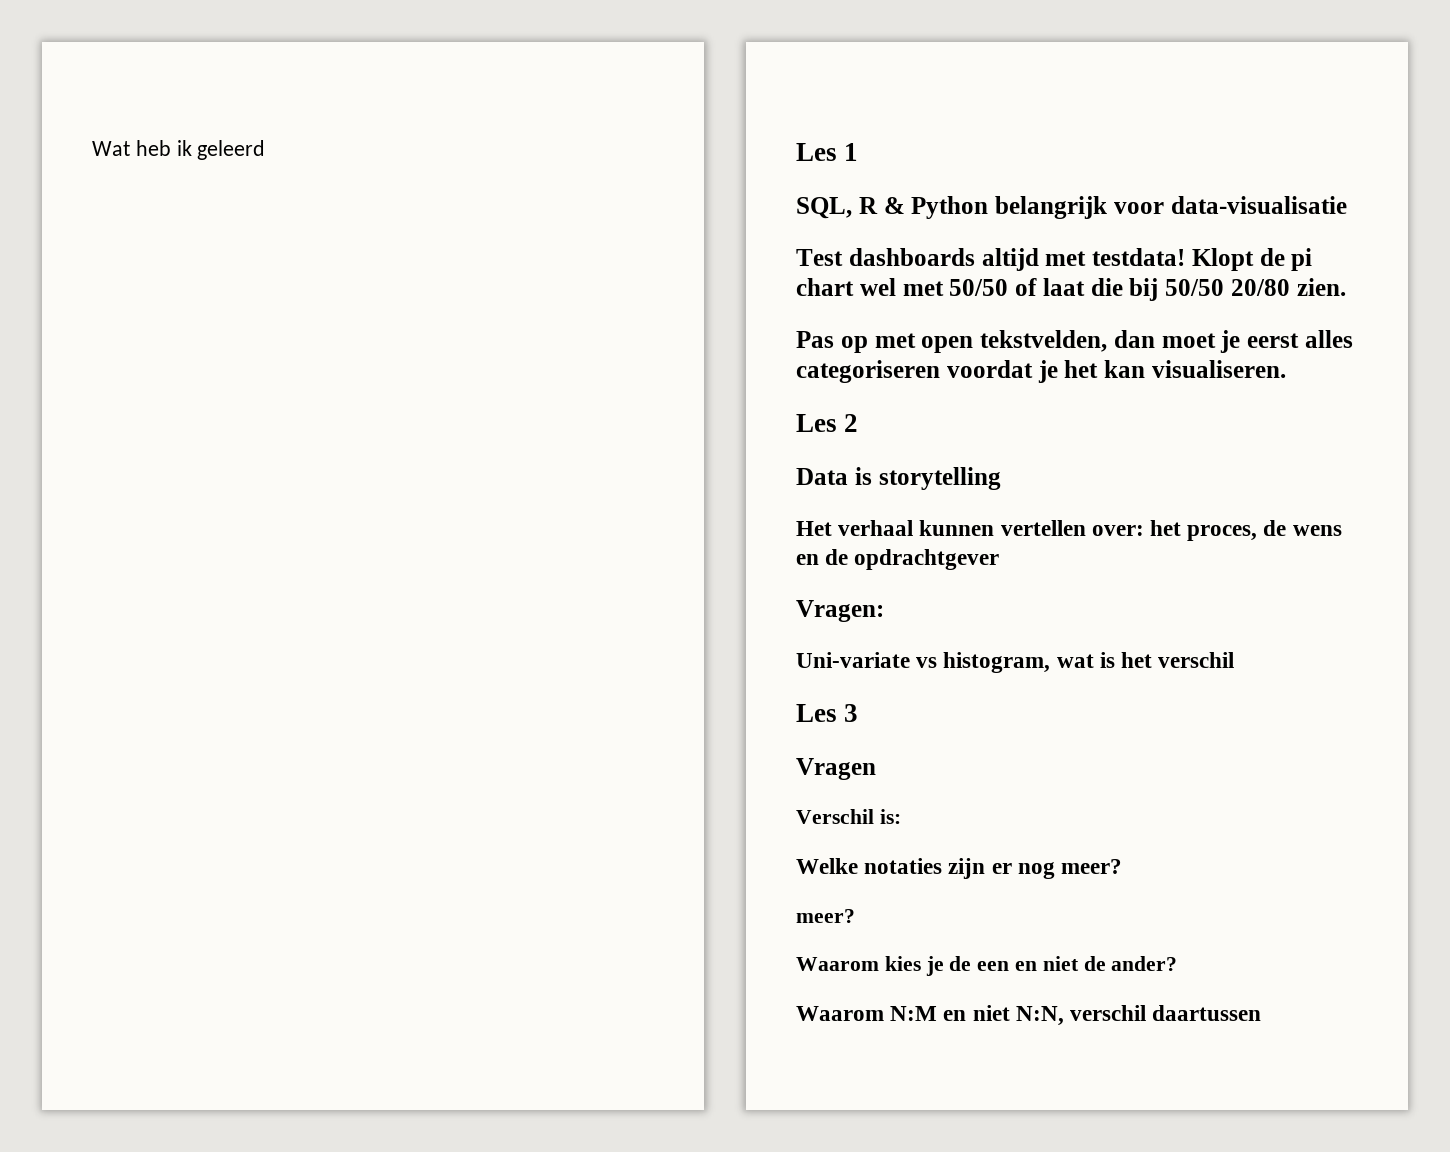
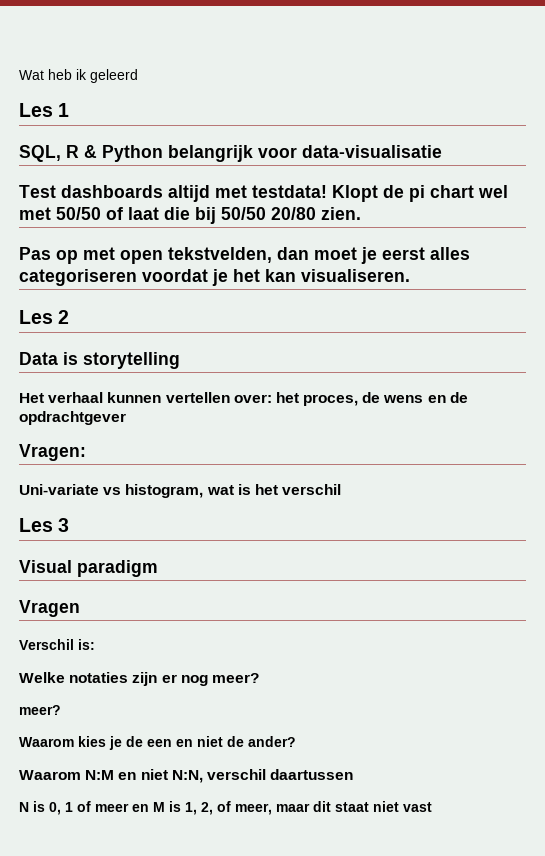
(859, 713) none -> [19,560,158,577] // Visual paradigm
(1262, 1013) none -> [19,801,432,815] // N is 0, 1 of meer en M is 1, 2, of meer, maar dit staat niet vast

